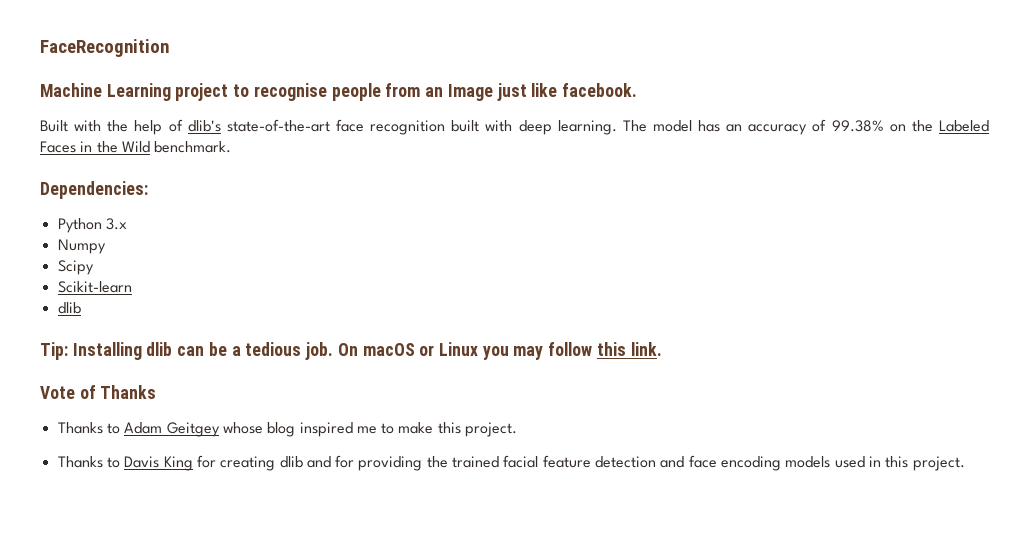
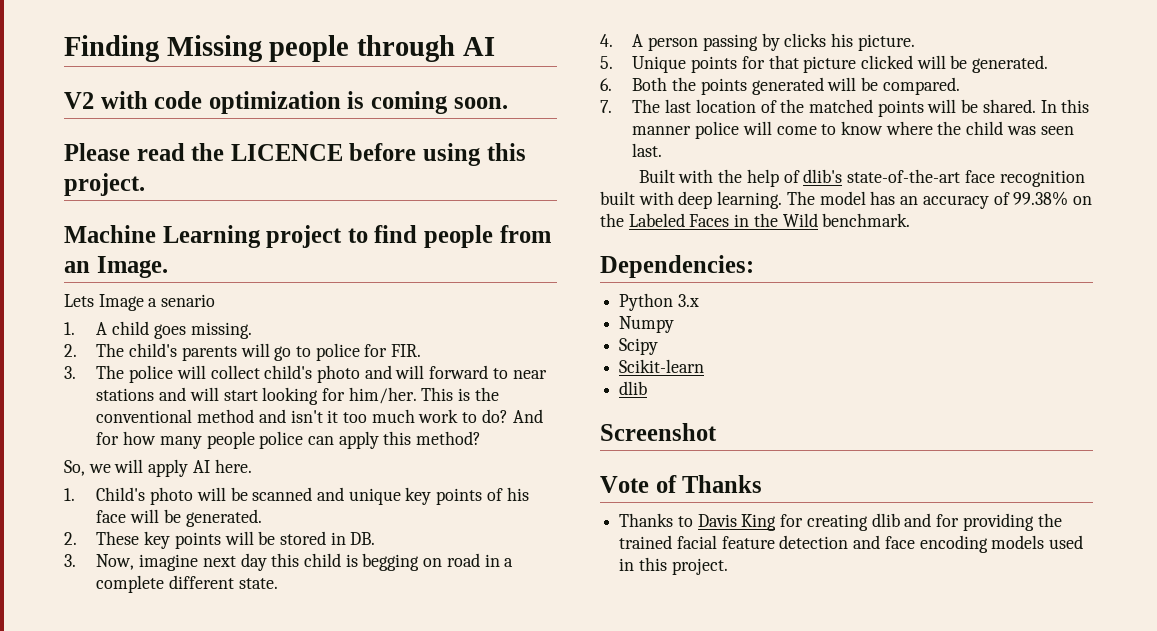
[40,39,169,57] FaceRecognition -> [64,35,495,62] [64,91,508,114] [64,143,526,166] [64,173,145,196] Finding Missing people through AI // V2 with code optimization is coming soon. // Please read the LICENCE before using this project.
[253,83,327,101] recognise -> [374,225,418,243] find
[447,83,637,101] Image just like facebook. -> [96,256,168,278] [64,294,216,311] [64,321,252,339] [64,343,422,361] [64,365,547,383] [96,387,499,405] [96,409,543,423] [96,431,482,449] [64,459,252,477] [64,487,529,505] [96,509,262,527] [64,531,376,549] [64,553,514,571] [96,575,278,593] [600,33,915,51] [600,55,1049,73] [600,77,960,95] [600,99,1090,117] [632,121,1074,139] [632,143,663,157] Image. // Lets Image a senario // 1. A child goes missing. // 2. The child's parents will go to police for FIR. // 3. The police will collect child's photo and will forward to near stations and will start looking for him/her. This is the conventional method and isn't it too much work to do? And for how many people police can apply this method? // So, we will apply AI here. // 1. Child's photo will be scanned and unique key points of his face will be generated. // 2. These key points will be stored in DB. // 3. Now, imagine next day this child is begging on road in a complete different state. // 4. A person passing by clicks his picture. // 5. Unique points for that picture clicked will be generated. // 6. Both the points generated will be compared. // 7. The last location of the matched points will be shared. In this manner police will come to know where the child was seen last.
[40,342,662,360] [40,385,157,399] [57,422,518,437] Tip: Installing dlib can be a tedious job. On macOS or Linux you may follow this link. // Vote of Thanks // Thanks to Adam Geitgey whose blog inspired me to make this project. -> [600,423,717,441] [600,475,763,493] Screenshot // Vote of Thanks

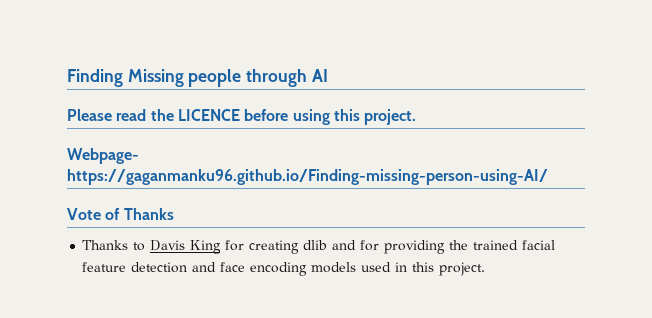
[64,91,508,114] // V2 with code optimization is coming soon. -> (328, 75) none
[64,225,551,248] [64,256,168,278] [64,294,216,311] [64,321,252,339] [64,343,422,361] [64,365,547,383] [96,387,499,405] [96,409,543,423] [96,431,482,449] [64,459,252,477] [64,487,529,505] [96,509,262,527] [64,531,376,549] [64,553,514,571] [96,575,278,593] [600,33,915,51] [600,55,1049,73] [600,77,960,95] [600,99,1090,117] [632,121,1074,139] [632,143,663,157] [638,169,1085,187] [600,191,1092,209] [600,213,911,227] [600,255,754,278] [619,293,699,311] [619,316,675,333] [619,338,659,355] [619,359,705,373] [619,381,648,395] [600,423,717,441] Machine Learning project to find people from an Image. // Lets Image a senario // 1. A child goes missing. // 2. The child's parents will go to police for FIR. // 3. The police will collect child's photo and will forward to near stations and will start looking for him/her. This is the conventional method and isn't it too much work to do? And for how many people police can apply this method? // So, we will apply AI here. // 1. Child's photo will be scanned and unique key points of his face will be generated. // 2. These key points will be stored in DB. // 3. Now, imagine next day this child is begging on road in a complete different state. // 4. A person passing by clicks his picture. // 5. Unique points for that picture clicked will be generated. // 6. Both the points generated will be compared. // 7. The last location of the matched points will be shared. In this manner police will come to know where the child was seen last. // Built with the help of dlib's state-of-the-art face recognition built with deep learning. The model has an accuracy of 99.38% on the Labeled Faces in the Wild benchmark. // Dependencies: // Python 3.x // Numpy // Scipy // Scikit-learn // dlib // Screenshot -> [67,148,139,164] [67,169,548,185] Webpage- https://gaganmanku96.github.io/Finding-missing-person-using-AI/

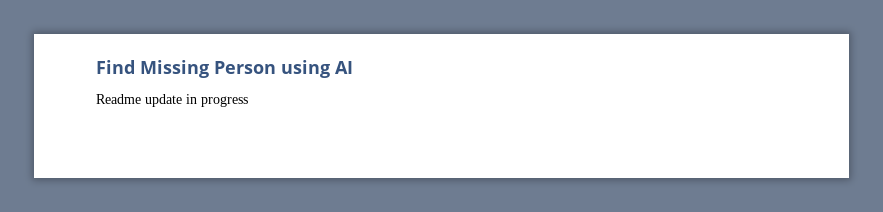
[67,69,328,87] [67,109,417,125] [67,148,139,164] [67,169,548,185] [67,208,174,220] [82,240,556,254] [82,262,486,276] Finding Missing people through AI // Please read the LICENCE before using this project. // Webpage- https://gaganmanku96.github.io/Finding-missing-person-using-AI/ // Vote of Thanks // Thanks to Davis King for creating dlib and for providing the trained facial feature detection and face encoding models used in this project. -> [96,60,353,78] [96,94,248,107] Find Missing Person using AI // Readme update in progress

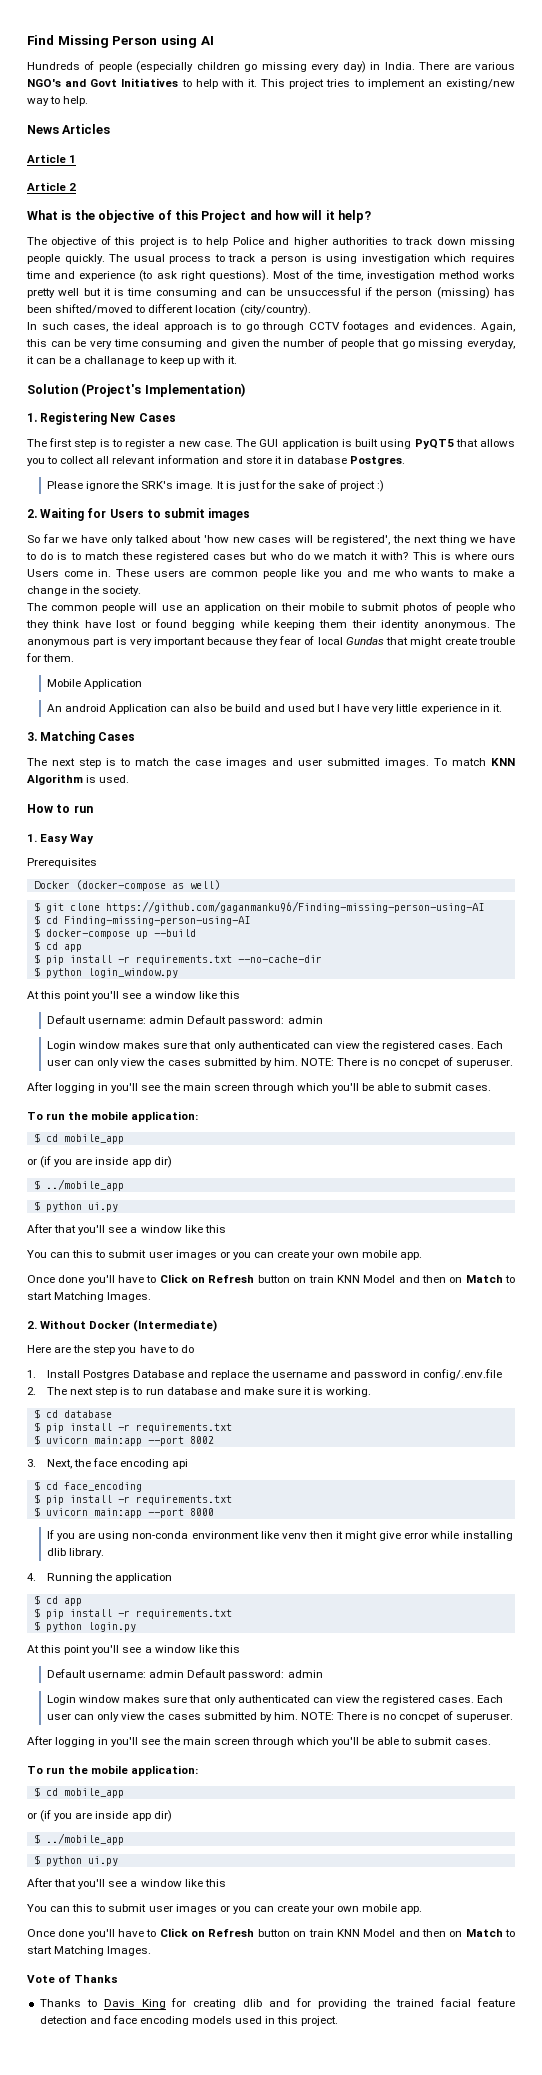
[96,94,248,107] Readme update in progress -> [27,61,515,73] [27,78,516,89] [27,96,89,106] [27,124,111,134] [27,154,77,163] [27,182,77,191] [27,210,372,223] [27,236,515,247] [27,254,516,264] [26,270,515,282] [27,287,515,299] [27,304,311,316] [27,321,515,332] [26,338,515,349] [27,356,237,366] [27,383,246,397] [27,412,176,425] [27,438,516,449] [27,455,406,466] [47,480,385,492] [27,508,251,521] [27,534,515,545] [26,552,516,562] [27,569,515,579] [27,586,142,596] [27,602,515,613] [26,619,515,630] [27,636,515,647] [26,653,75,662] [47,679,143,689] [47,704,502,714] [27,731,136,744] [27,758,515,768] [27,774,130,785] [27,804,93,813] [27,834,95,844] [27,858,97,868] [33,880,220,891] [33,901,484,913] [33,915,250,926] [33,928,196,939] [33,941,82,952] [33,954,322,965] [33,967,178,978] [27,991,240,1001] [47,1015,323,1026] [47,1041,504,1051] [47,1057,513,1068] [27,1082,491,1093] [27,1111,199,1122] [33,1133,124,1144] [27,1156,172,1168] [33,1179,124,1191] [33,1201,118,1212] [27,1224,226,1235] [27,1250,423,1260] [27,1274,516,1285] [27,1292,152,1302] [27,1320,218,1332] [27,1345,194,1355] [27,1369,503,1380] [27,1387,372,1397] [33,1409,112,1419] [33,1422,232,1433] [33,1435,214,1446] [27,1458,189,1469] [33,1481,142,1492] [33,1494,232,1505] [33,1507,214,1518] [47,1530,513,1541] [47,1548,105,1558] [27,1573,173,1583] [33,1595,82,1606] [33,1608,232,1619] [33,1621,136,1632] [27,1645,240,1655] [47,1669,323,1680] [47,1695,504,1705] [47,1711,513,1722] [27,1736,491,1747] [27,1765,199,1776] [33,1787,124,1798] [27,1810,172,1822] [33,1833,124,1845] [33,1855,118,1866] [27,1878,226,1889] [27,1904,423,1914] [27,1928,516,1939] [27,1946,152,1956] [27,1975,119,1983] [39,1998,515,2009] [39,2015,339,2026] Hundreds of people (especially children go missing every day) in India. There are various NGO's and Govt Initiatives to help with it. This project tries to implement an existing/new way to help. // News Articles // Article 1 // Article 2 // What is the objective of this Project and how will it help? // The objective of this project is to help Police and higher authorities to track down missing people quickly. The usual process to track a person is using investigation which requires time and experience (to ask right questions). Most of the time, investigation method works pretty well but it is time consuming and can be unsuccessful if the person (missing) has been shifted/moved to different location (city/country). // In such cases, the ideal approach is to go through CCTV footages and evidences. Again, this can be very time consuming and given the number of people that go missing everyday, it can be a challanage to keep up with it. // Solution (Project's Implementation) // 1. Registering New Cases // The first step is to register a new case. The GUI application is built using PyQT5 that allows you to collect all relevant information and store it in database Postgres. // Please ignore the SRK's image. It is just for the sake of project :) // 2. Waiting for Users to submit images // So far we have only talked about 'how new cases will be registered', the next thing we have to do is to match these registered cases but who do we match it with? This is where ours Users come in. These users are common people like you and me who wants to make a change in the society. // The common people will use an application on their mobile to submit photos of people who they think have lost or found begging while keeping them their identity anonymous. The anonymous part is very important because they fear of local Gundas that might create trouble for them. // Mobile Application // An android Application can also be build and used but I have very little experience in it. // 3. Matching Cases // The next step is to match the case images and user submitted images. To match KNN Algorithm is used. // How to run // 1. Easy Way // Prerequisites // Docker (docker-compose as well) // $ git clone https://github.com/gaganmanku96/Finding-missing-person-using-AI // $ cd Finding-missing-person-using-AI // $ docker-compose up --build // $ cd app // $ pip install -r requirements.txt --no-cache-dir // $ python login_window.py // At this point you'll see a window like this // Default username: admin Default password: admin // Login window makes sure that only authenticated can view the registered cases. Each user can only view the cases submitted by him. NOTE: There is no concpet of superuser. // After logging in you'll see the main screen through which you'll be able to submit cases. // To run the mobile application: // $ cd mobile_app // or (if you are inside app dir) // $ ../mobile_app // $ python ui.py // After that you'll see a window like this // You can this to submit user images or you can create your own mobile app. // Once done you'll have to Click on Refresh button on train KNN Model and then on Match to start Matching Images. // 2. Without Docker (Intermediate) // Here are the step you have to do // 1. Install Postgres Database and replace the username and password in config/.env.file // 2. The next step is to run database and make sure it is working. // $ cd database // $ pip install -r requirements.txt // $ uvicorn main:app --port 8002 // 3. Next, the face encoding api // $ cd face_encoding // $ pip install -r requirements.txt // $ uvicorn main:app --port 8000 // If you are using non-conda environment like venv then it might give error while installing dlib library. // 4. Running the application // $ cd app // $ pip install -r requirements.txt // $ python login.py // At this point you'll see a window like this // Default username: admin Default password: admin // Login window makes sure that only authenticated can view the registered cases. Each user can only view the cases submitted by him. NOTE: There is no concpet of superuser. // After logging in you'll see the main screen through which you'll be able to submit cases. // To run the mobile application: // $ cd mobile_app // or (if you are inside app dir) // $ ../mobile_app // $ python ui.py // After that you'll see a window like this // You can this to submit user images or you can create your own mobile app. // Once done you'll have to Click on Refresh button on train KNN Model and then on Match to start Matching Images. // Vote of Thanks // Thanks to Davis King for creating dlib and for providing the trained facial feature detection and face encoding models used in this project.

